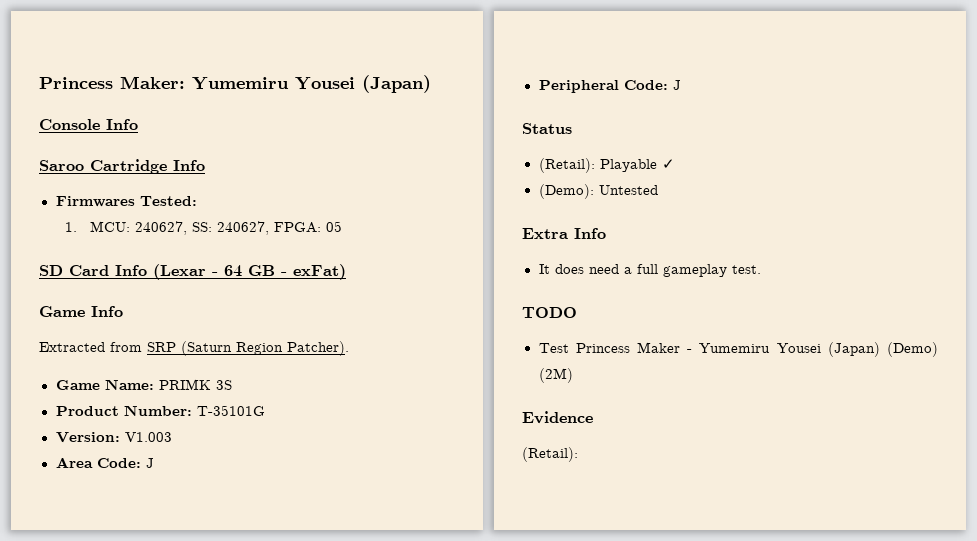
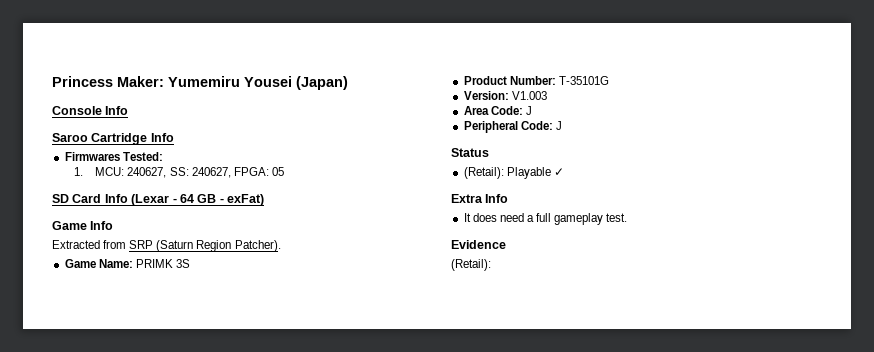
[538,184,658,199] // (Demo): Untested -> (564, 172) none
[522,307,577,318] [538,342,938,357] [538,368,573,383] // TODO // Test Princess Maker - Yumemiru Yousei (Japan) (Demo) (2M) -> (628, 217) none

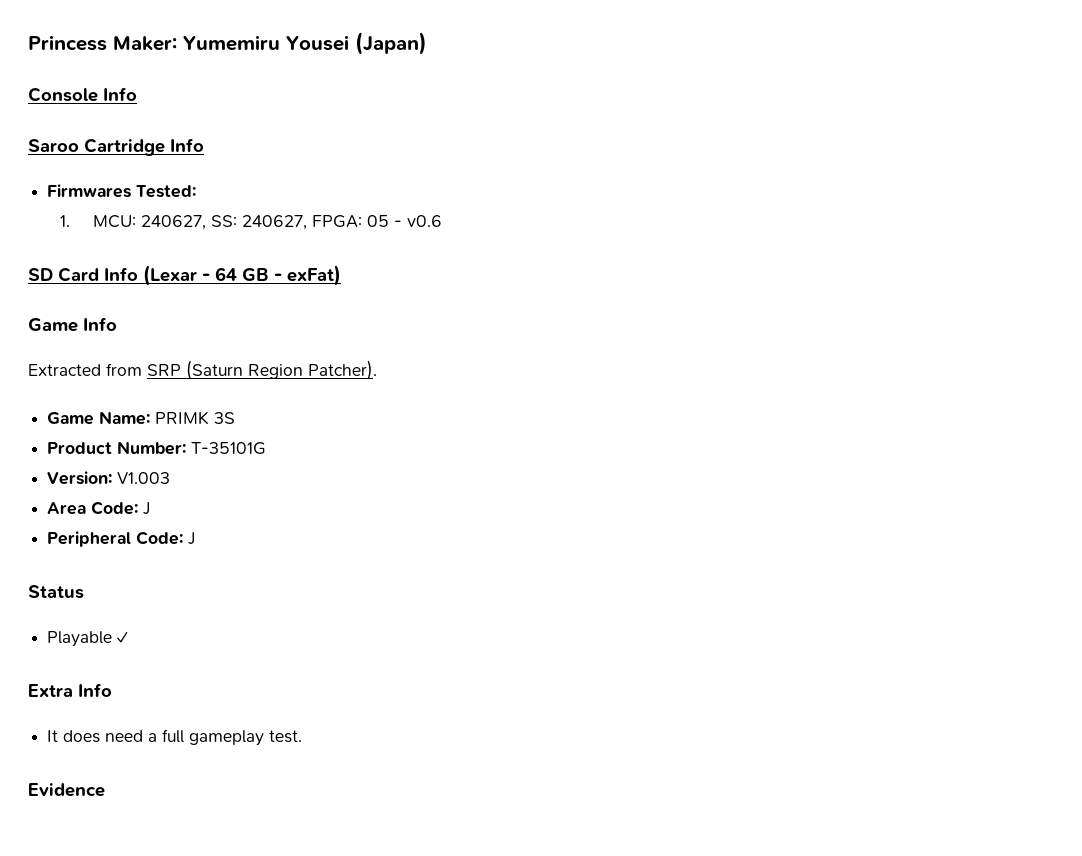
(284, 171) none -> [393,215,442,227] - v0.6
[463,167,504,179] (Retail): -> (84, 592) none
[451,259,491,271] // (Retail): -> (105, 790) none

